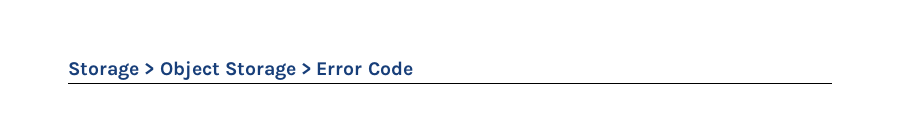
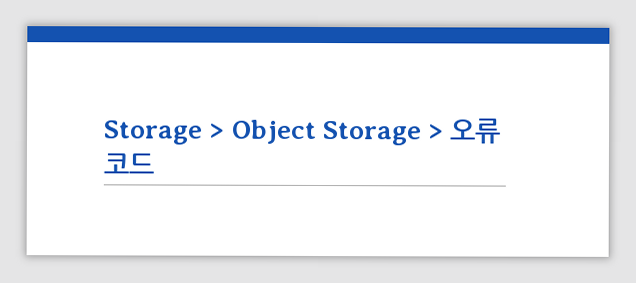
[316,61,413,76] Error Code -> [449,118,502,144] [103,153,154,174] 오류 코드

